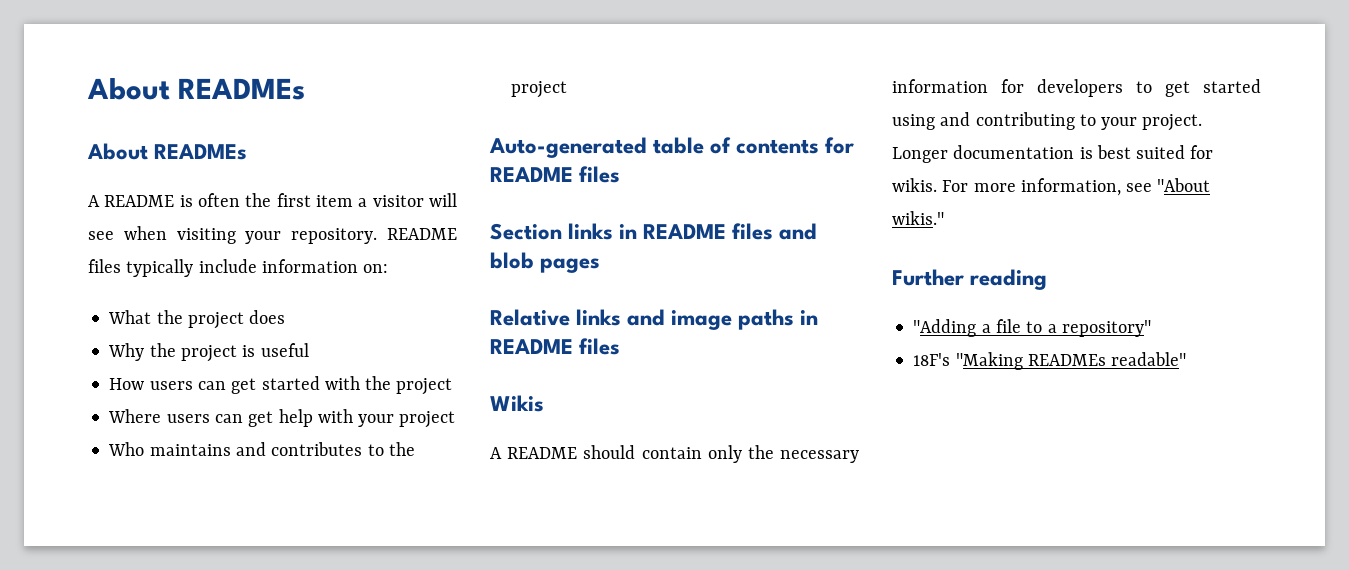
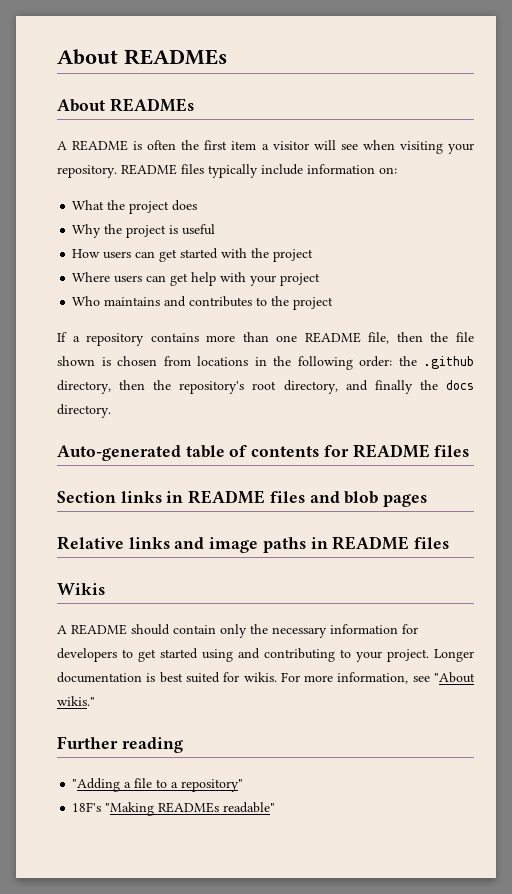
(568, 89) none -> [57,332,474,346] [57,356,474,370] [57,380,474,394] [57,404,111,418] // If a repository contains more than one README file, then the file shown is chosen from locations in the following order: the .github directory, then the repository's root directory, and finally the docs directory.

